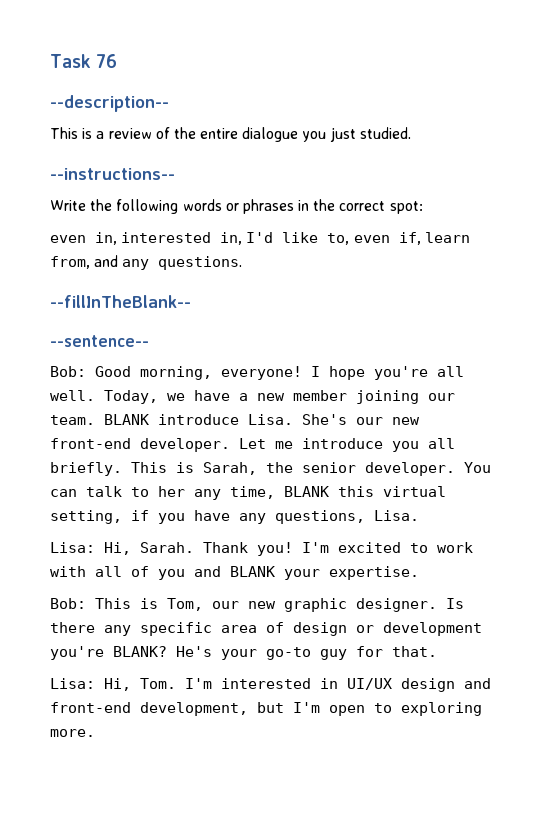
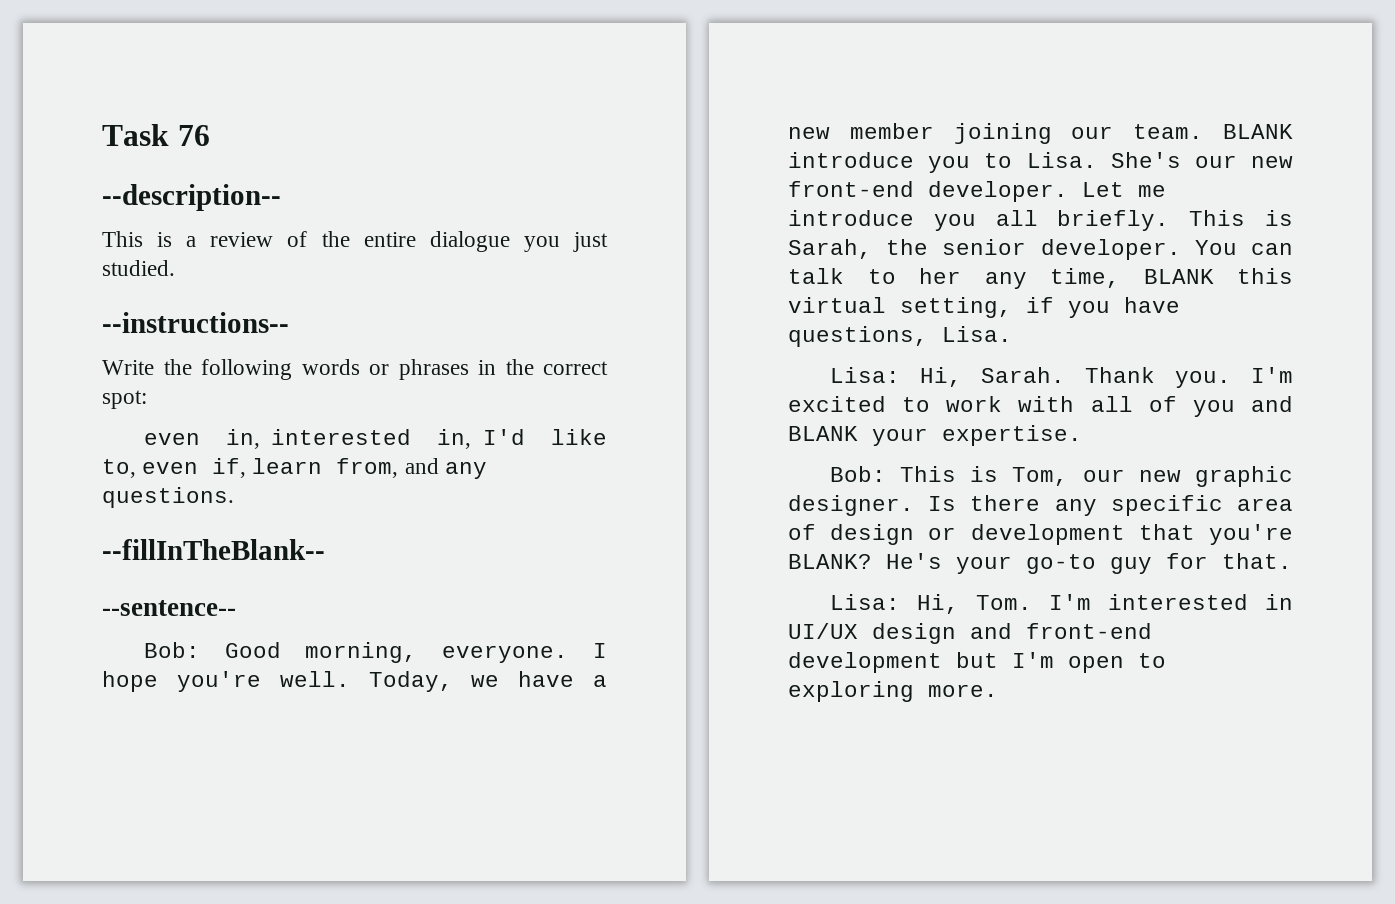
[221,366,302,380] everyone! -> [442,645,569,663] everyone.
[437,366,464,377] all -> (261, 681) none
(239, 419) none -> [928,153,1013,173] you to
[239,513,266,524] any -> (1180, 305) none
[257,542,293,556] you! -> [1175,371,1232,388] you.
(482, 629) none -> [1138,524,1195,540] that
[140,702,248,716] development, -> [788,652,942,673] development

